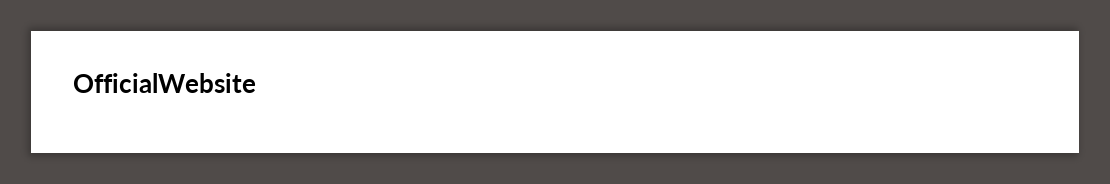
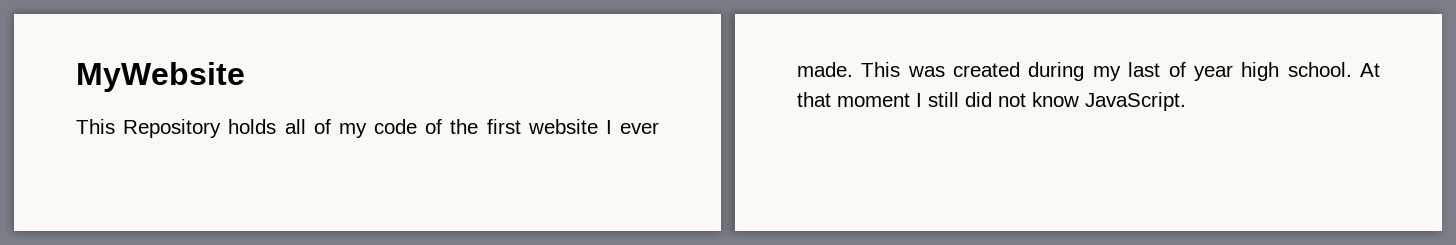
[73,73,256,93] OfficialWebsite -> [76,62,245,92] [76,119,659,138] [797,62,1380,81] [797,92,1186,111] MyWebsite // This Repository holds all of my code of the first website I ever made. This was created during my last of year high school. At that moment I still did not know JavaScript.

